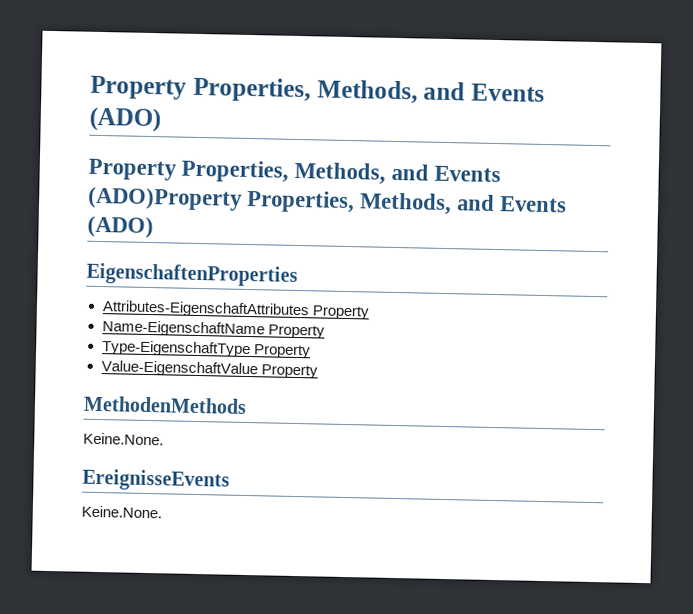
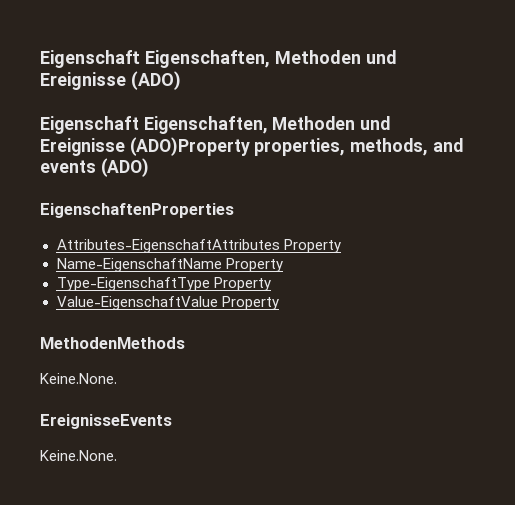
[90,75,545,104] [89,106,161,133] [88,158,502,185] [87,186,568,216] Property Properties, Methods, and Events (ADO) // Property Properties, Methods, and Events (ADO)Property Properties, Methods, and Events -> [40,50,397,68] [40,71,181,90] [40,116,391,134] [40,137,463,156] [40,160,96,173] Eigenschaft Eigenschaften, Methoden und Ereignisse (ADO) // Eigenschaft Eigenschaften, Methoden und Ereignisse (ADO)Property properties, methods, and events

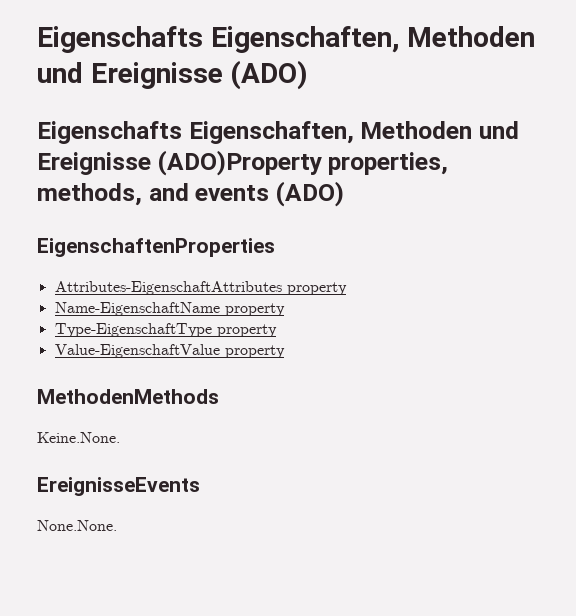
[40,50,140,68] Eigenschaft -> [37,26,203,53] Eigenschafts
[40,116,139,134] Eigenschaft -> [37,121,182,144] Eigenschafts
[283,239,341,253] Property -> [286,282,347,295] property
[225,258,283,272] Property -> [224,303,285,316] property
[213,277,271,291] Property -> [216,324,277,337] property
[221,296,279,310] Property -> [224,345,285,358] property
[40,450,117,461] Keine.None. -> [37,520,117,531] None.None.

